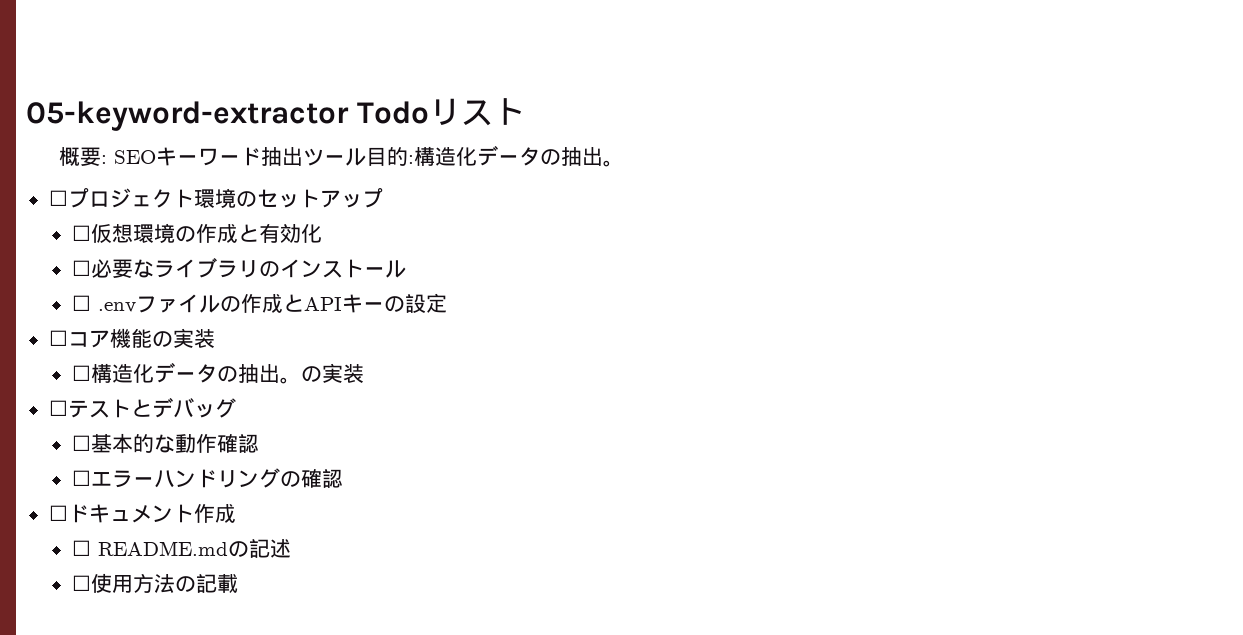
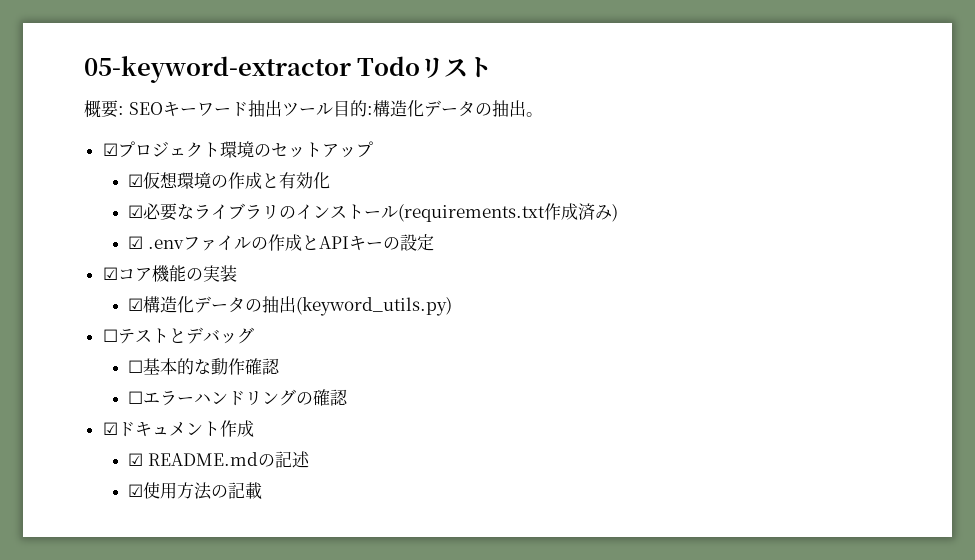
[48,190,68,206] ☐ -> [102,143,118,156] ☑
[71,225,91,241] ☐ -> [127,174,143,187] ☑
[71,260,91,276] ☐ -> [127,205,143,218] ☑
[71,295,91,311] // ☐ -> [397,203,618,222] [127,236,143,249] (requirements.txt作成済み) // ☑
[48,330,68,346] ☐ -> [102,267,118,280] ☑
[71,362,364,384] ☐構造化データの抽出。の実装 -> [127,296,452,316] ☑構造化データの抽出(keyword_utils.py)
[48,505,68,521] ☐ -> [102,422,118,435] ☑
[71,540,91,556] ☐ -> [127,453,143,466] ☑
[71,575,91,591] ☐ -> [127,484,143,497] ☑

